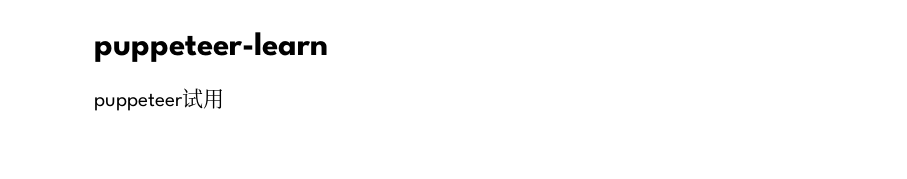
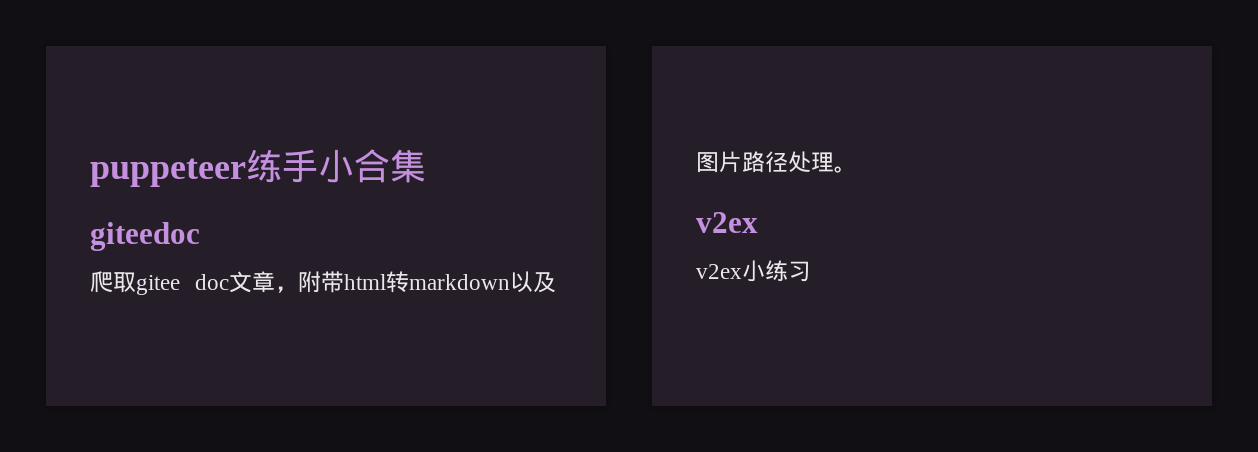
[94,32,328,62] [94,88,224,111] puppeteer-learn // puppeteer试用 -> [90,149,426,187] [90,222,200,251] [90,271,556,295] [696,151,857,173] [696,212,758,233] [696,260,811,282] puppeteer练手小合集 // giteedoc // 爬取gitee doc文章，附带html转markdown以及图片路径处理。 // v2ex // v2ex小练习

